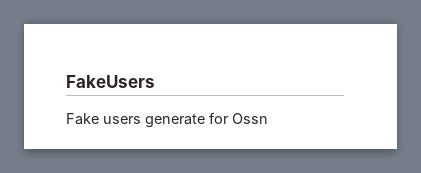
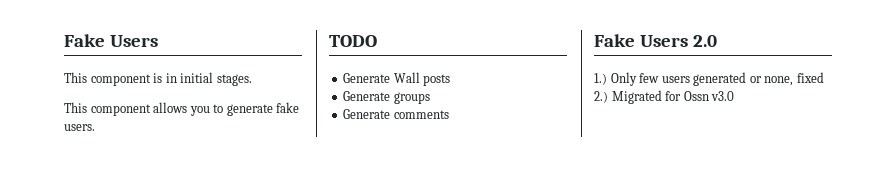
[66,75,155,88] [66,113,205,128] FakeUsers // Fake users generate -> [64,34,158,47] [64,72,252,86] [64,102,300,116] [64,124,95,131] [329,35,377,47] [343,72,451,86] [343,91,430,104] [343,109,449,119] [594,34,717,47] [594,72,824,86] [594,90,662,104] Fake Users // This component is in initial stages. // This component allows you to generate fake users. // TODO // Generate Wall posts // Generate groups // Generate comments // Fake Users 2.0 // 1.) Only few users generated or none, fixed 2.) Migrated
(268, 118) none -> [711,91,735,101] v3.0

